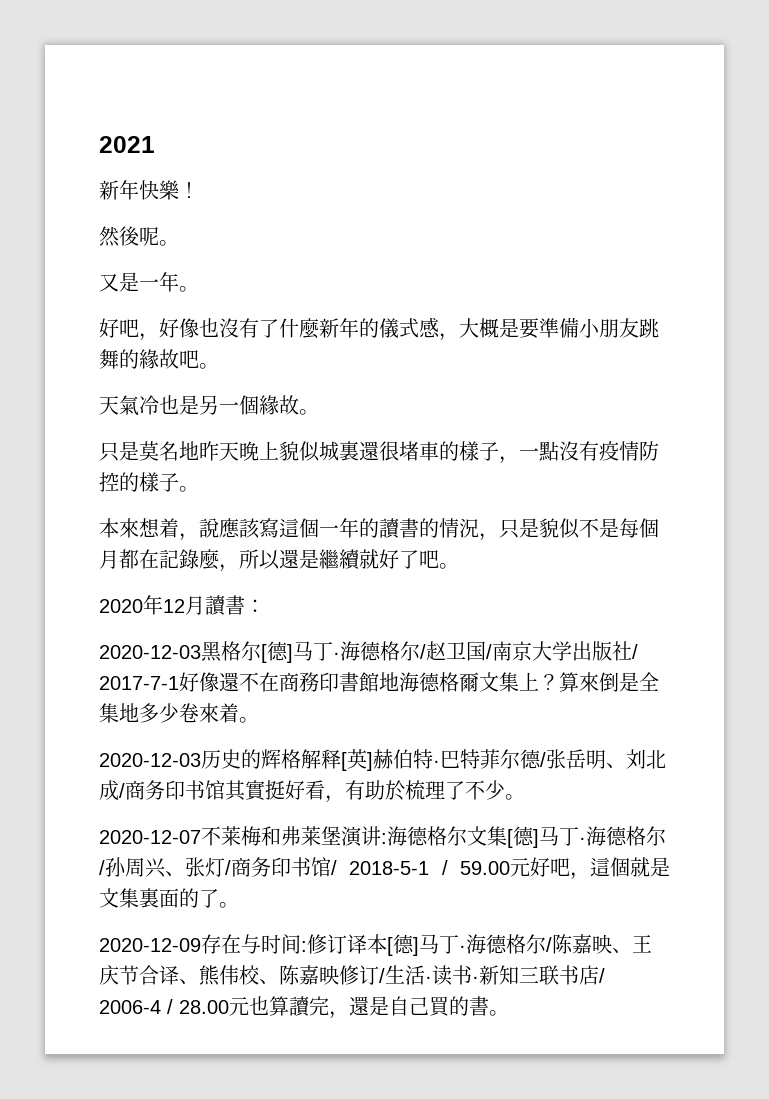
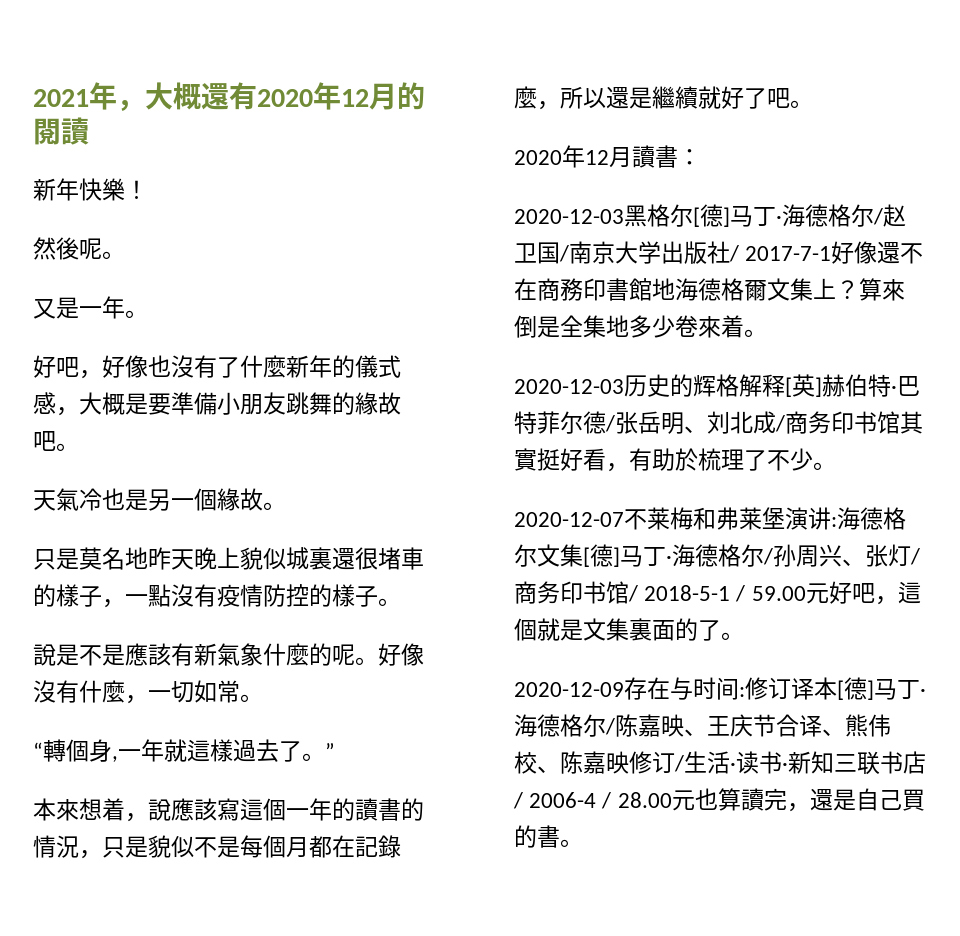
(155, 144) none -> [89,82,425,112] [33,117,89,145] 年，大概還有2020年12月的閱讀
(199, 489) none -> [33,643,424,666] [33,680,263,704] [33,739,335,762] // 說是不是應該有新氣象什麼的呢。好像沒有什麼，一切如常。 // “轉個身,一年就這樣過去了。”

